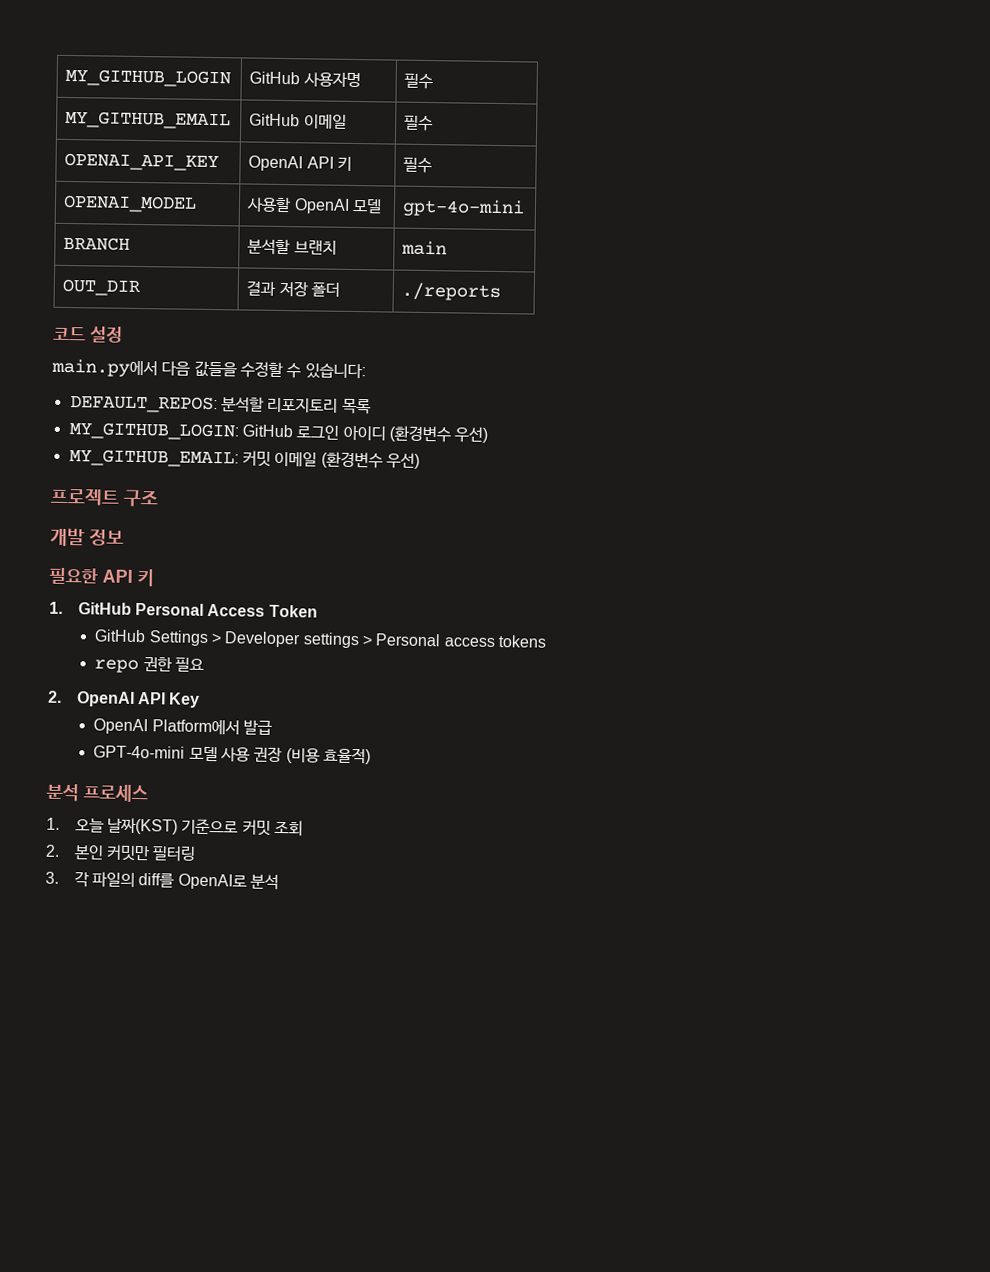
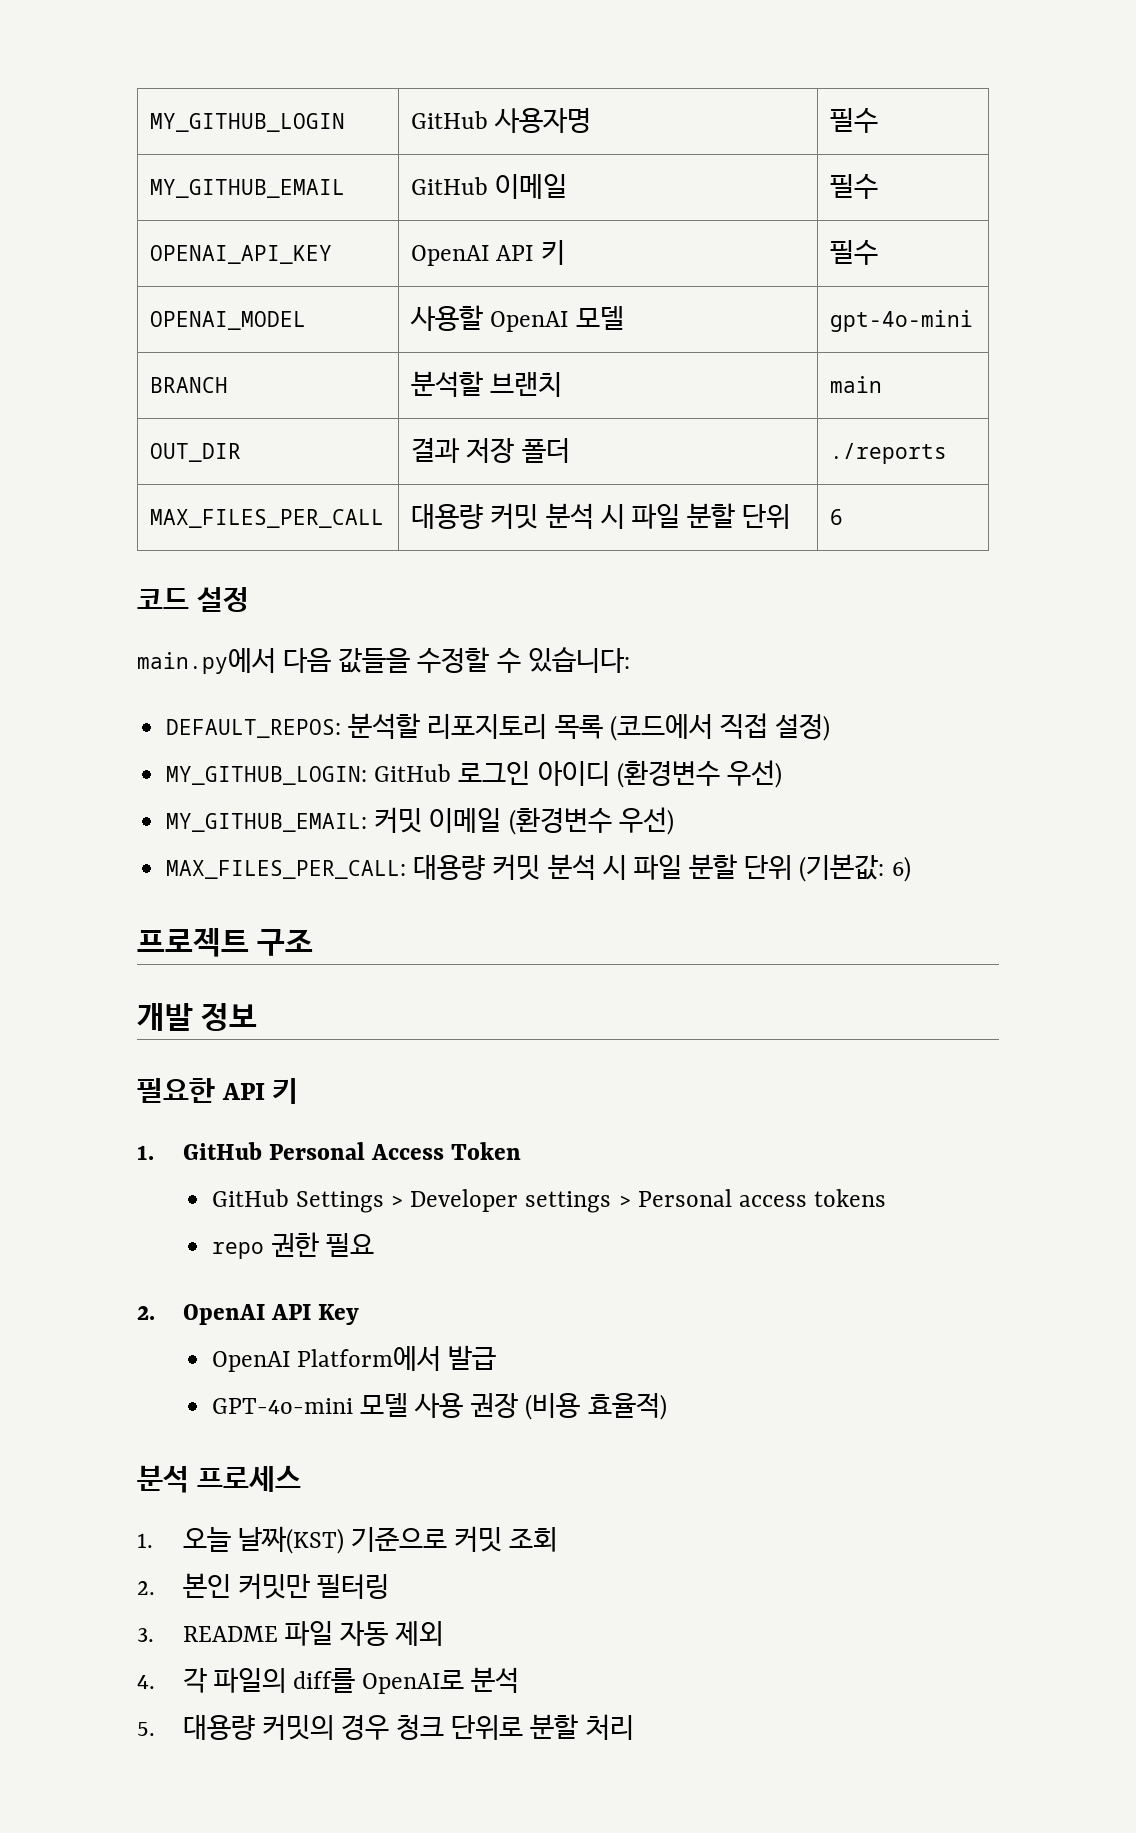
(502, 292) none -> [150,509,385,528] [411,503,791,530] [830,509,844,525] // MAX_FILES_PER_CALL | 대용량 커밋 분석 시 파일 분할 단위 | 6
(372, 406) none -> [609,713,831,741] (코드에서 직접 설정)
(420, 460) none -> [166,854,911,882] // MAX_FILES_PER_CALL: 대용량 커밋 분석 시 파일 분할 단위 (기본값: 6)
(59, 877) none -> [182,1621,444,1646] [137,1675,155,1689] README 파일 자동 제외 // 4.
(279, 882) none -> [137,1714,634,1740] // 5. 대용량 커밋의 경우 청크 단위로 분할 처리

